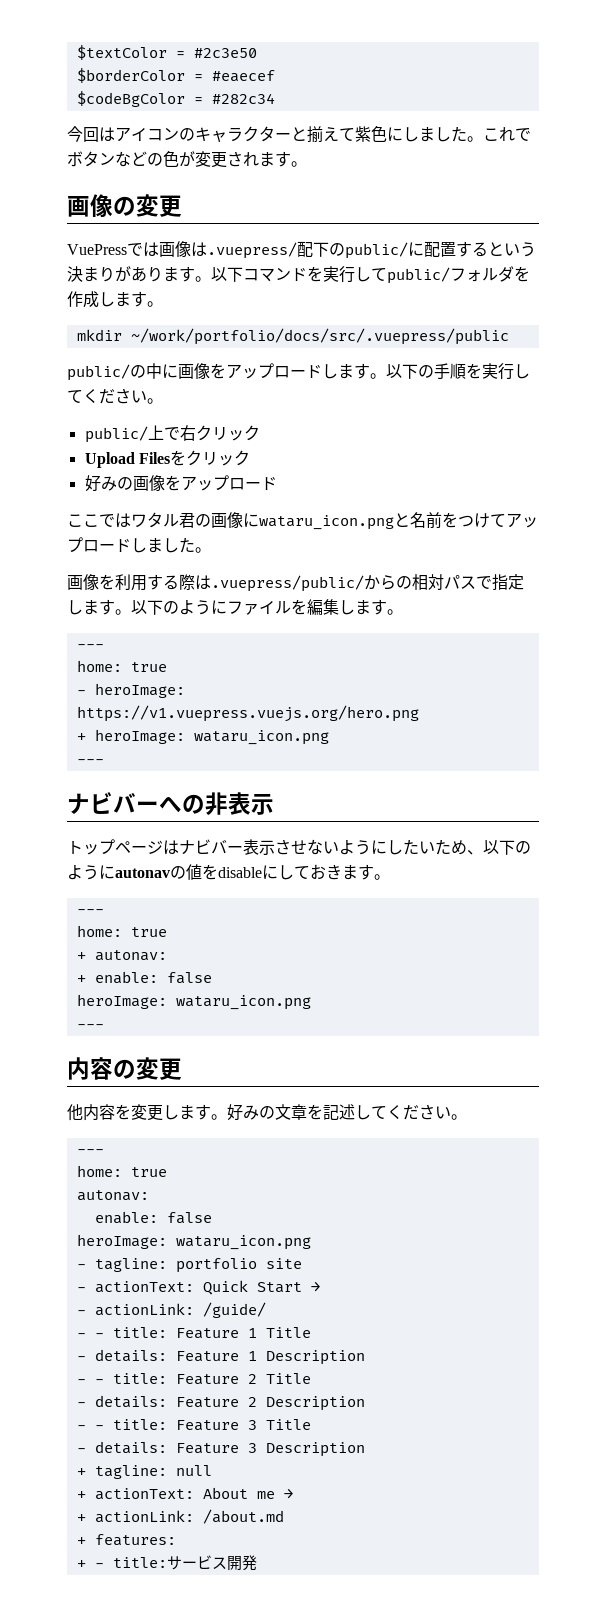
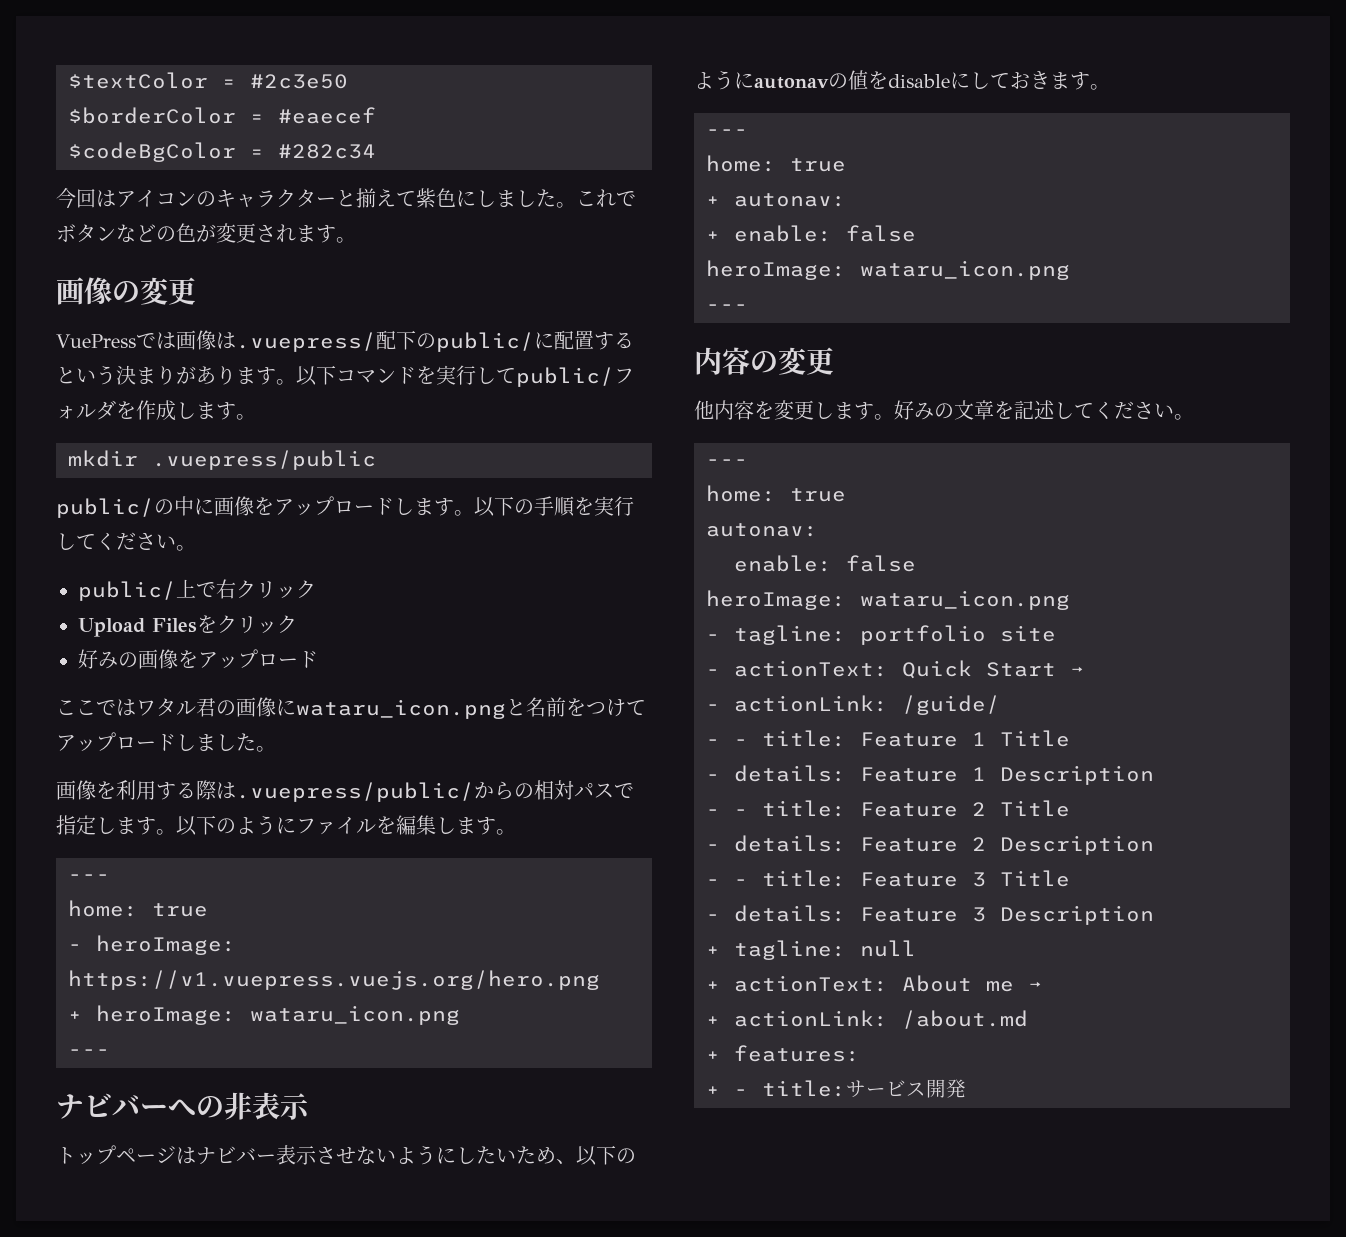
[130,328,509,345] ~/work/portfolio/docs/src/.vuepress/public -> [152,450,376,470] .vuepress/public

